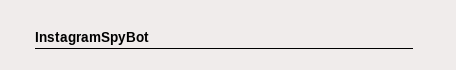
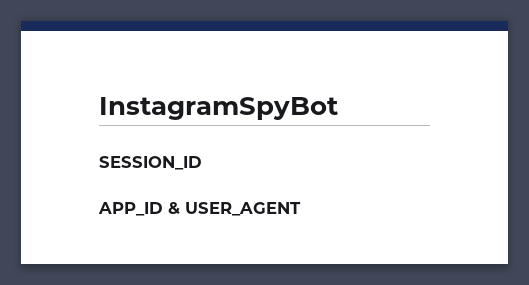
(149, 38) none -> [99,156,202,170] [98,202,301,216] // SESSION_ID // APP_ID & USER_AGENT

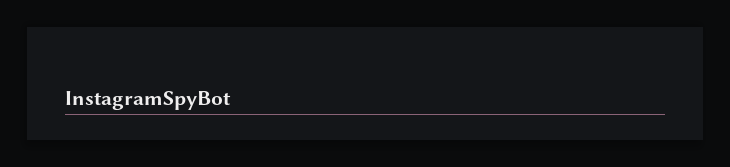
[99,156,202,170] [98,202,301,216] // SESSION_ID // APP_ID & USER_AGENT -> (231, 100) none

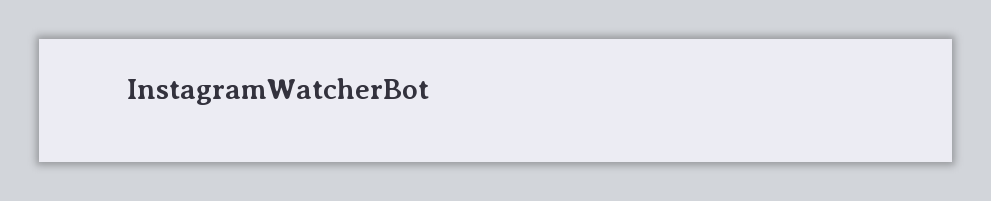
[65,91,231,110] InstagramSpyBot -> [127,78,429,105] InstagramWatcherBot

